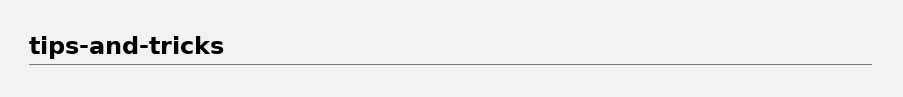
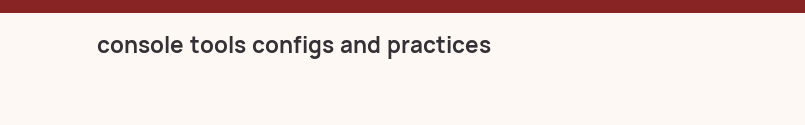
[29,36,224,59] tips-and-tricks -> [97,36,492,59] console tools configs and practices

